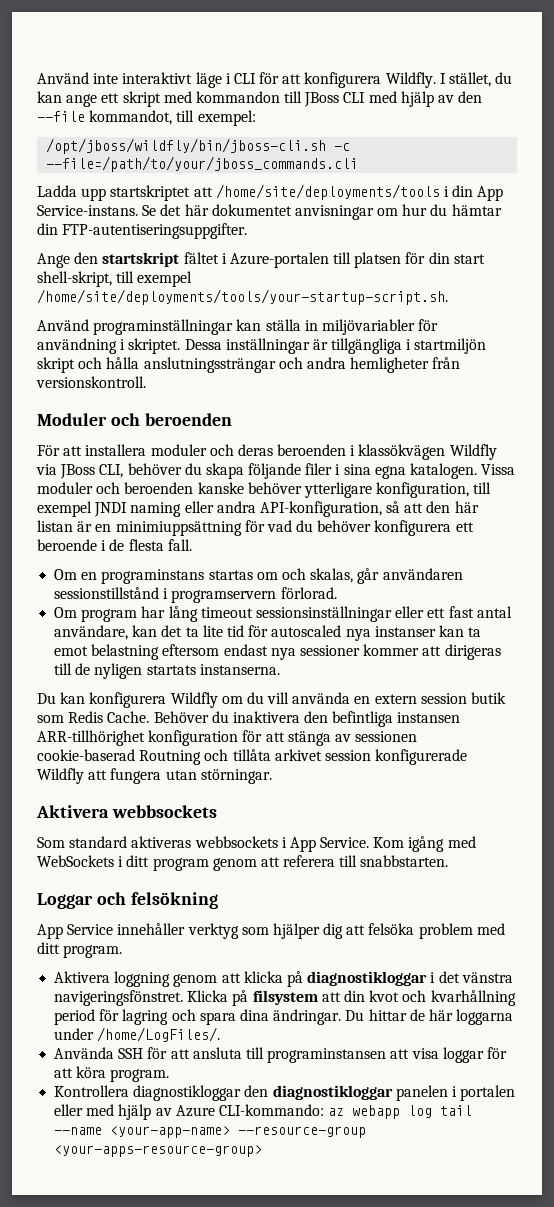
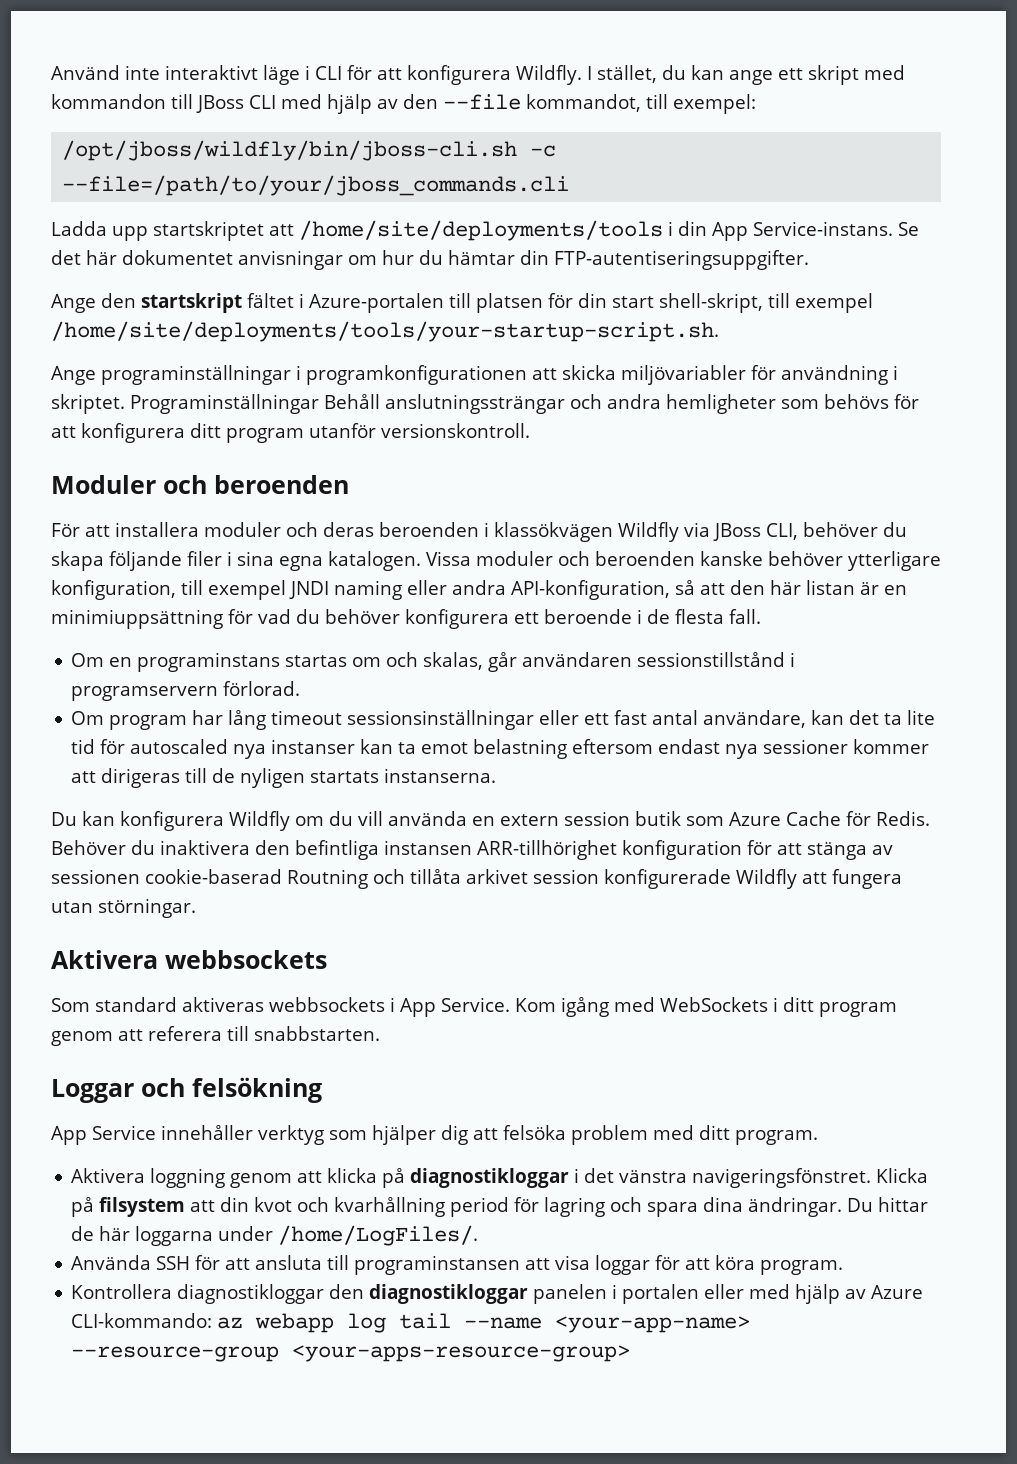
[37,319,318,335] Använd programinställningar kan ställa in -> [51,365,616,385] Ange programinställningar i programkonfigurationen att skicka
[184,338,487,354] [37,357,461,373] Dessa inställningar är tillgängliga i startmiljön skript och hålla anslutningssträngar och andra hemligheter från -> [130,394,919,414] [51,423,376,443] Programinställningar Behåll anslutningssträngar och andra hemligheter som behövs för att konfigurera ditt program utanför
[68,711,150,723] Redis Cache. -> [729,811,930,826] Azure Cache för Redis.

